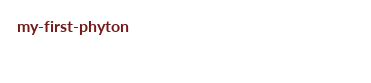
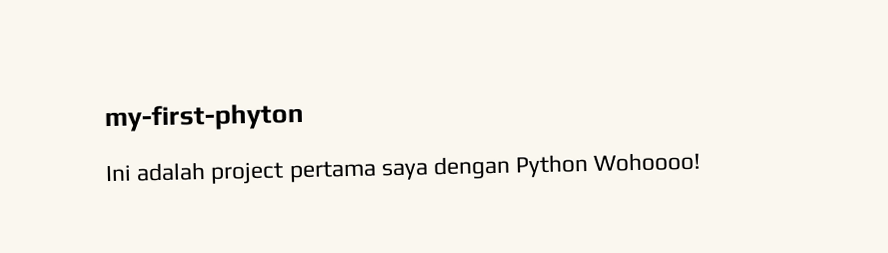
(129, 28) none -> [105,151,701,185] // Ini adalah project pertama saya dengan Python Wohoooo!

